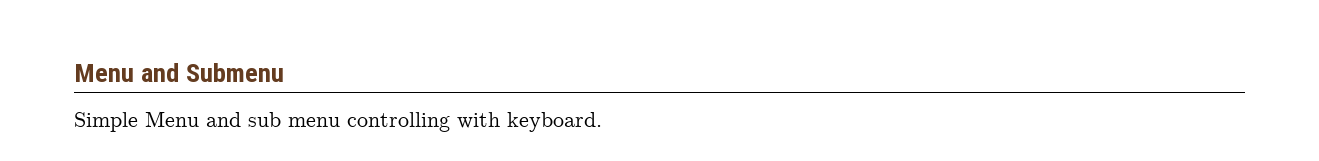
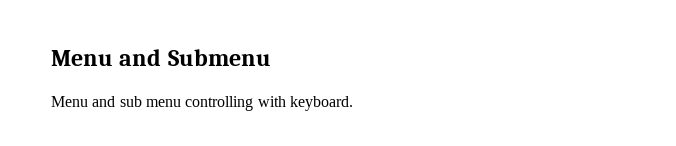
[74,112,138,132] Simple -> (271, 57) none

